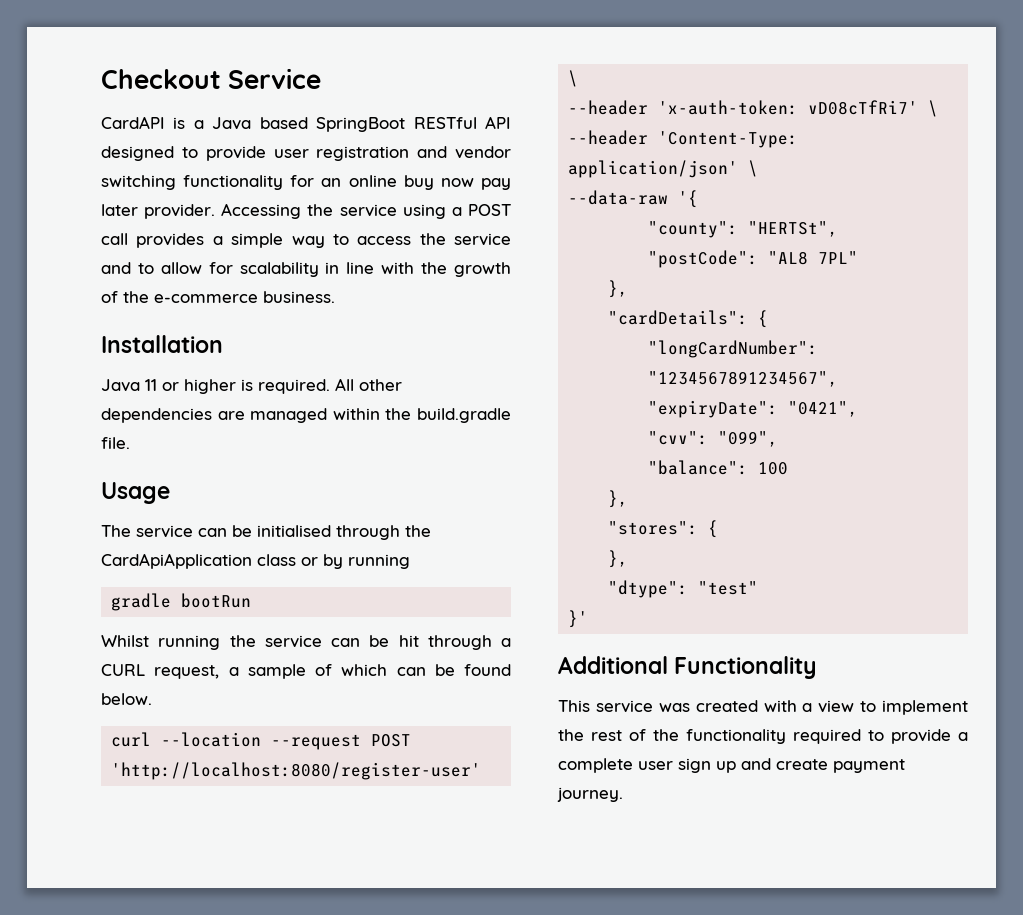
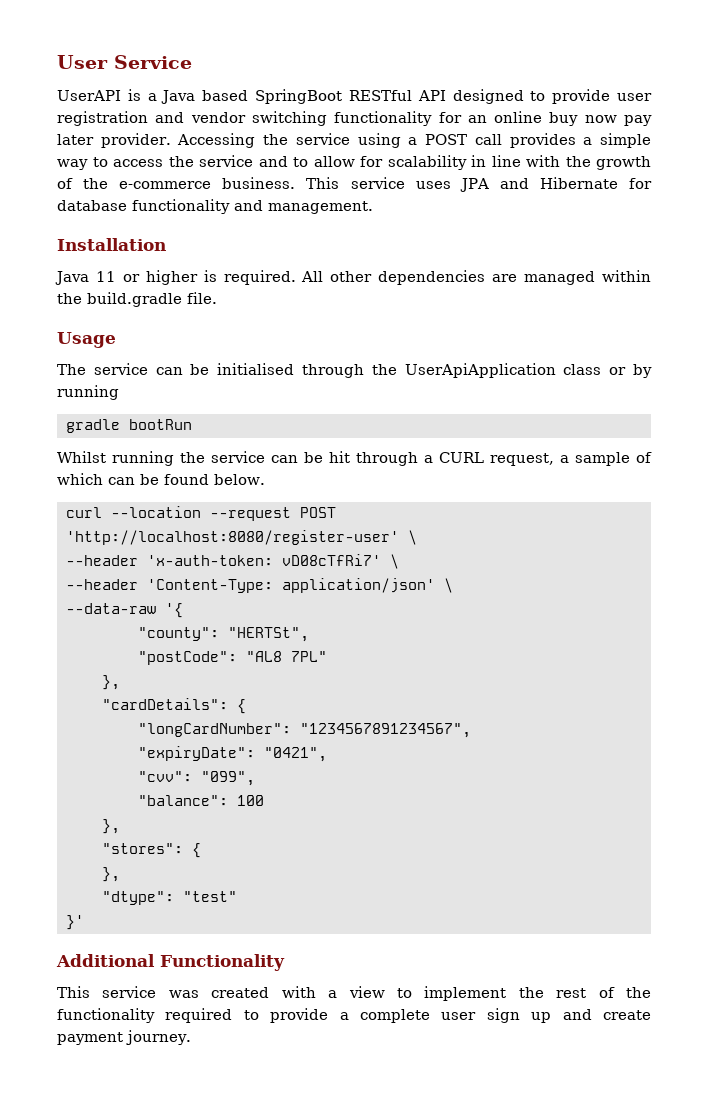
[101,69,221,89] Checkout -> [57,55,108,69] User
[101,116,165,129] CardAPI -> [57,90,121,101] UserAPI
(335, 297) none -> [306,177,652,192] [57,199,373,214] This service uses JPA and Hibernate for database functionality and management.
[101,553,252,569] CardApiApplication -> [404,363,556,378] UserApiApplication

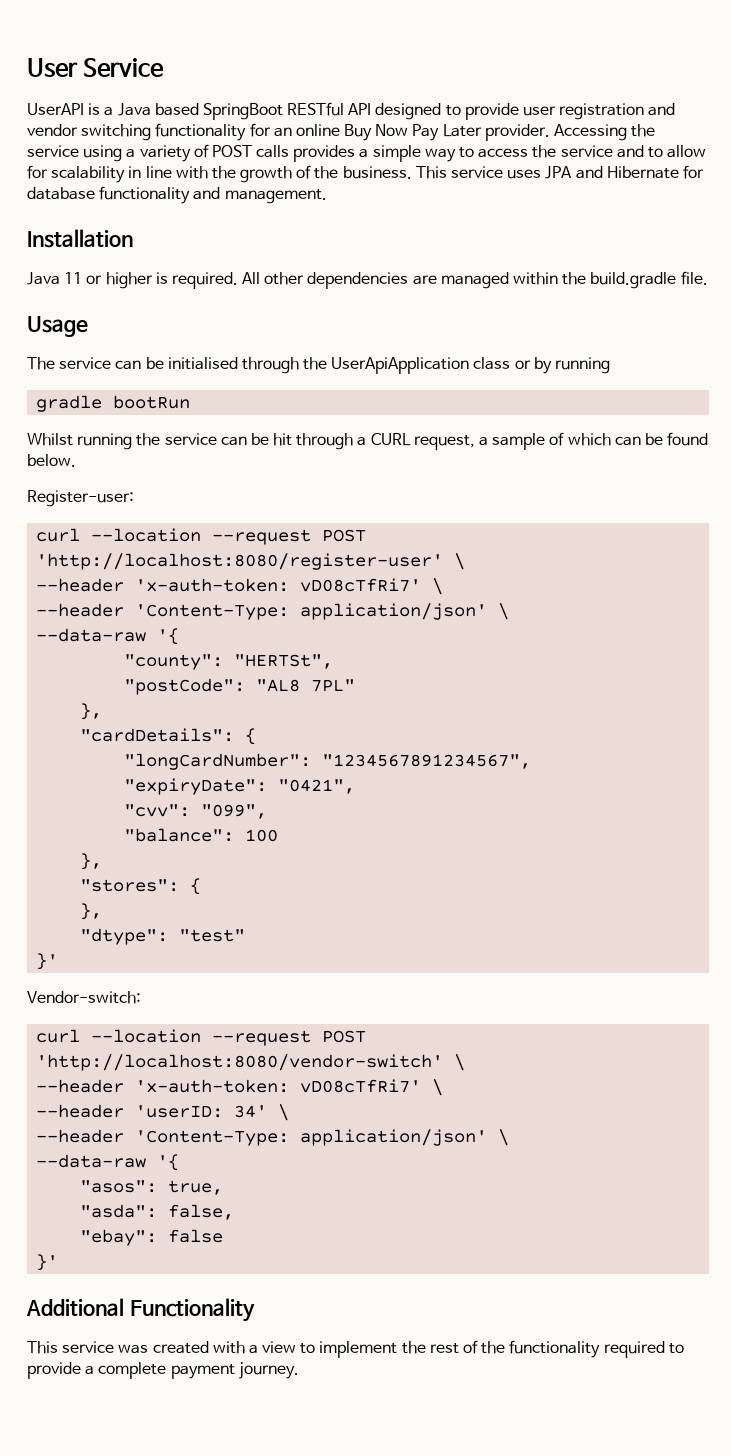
[549,112,652,126] [57,134,94,145] buy now pay later -> [344,124,482,141] Buy Now Pay Later
[425,134,502,145] POST call -> [139,144,290,162] variety of POST calls
[119,181,212,189] e-commerce -> (339, 172) none
(265, 479) none -> [27,490,134,507] // Register-user:
(84, 922) none -> [27,991,141,1004] [36,1029,367,1046] [36,1054,466,1071] [36,1079,444,1096] [36,1104,290,1121] [36,1129,510,1146] [36,1154,180,1171] [80,1180,224,1195] [80,1204,235,1220] [80,1229,224,1246] [36,1254,59,1271] // Vendor-switch: // curl --location --request POST 'http://localhost:8080/vendor-switch' \ // --header 'x-auth-token: vD08cTfRi7' \ // --header 'userID: 34' \ // --header 'Content-Type: application/json' \ // --data-raw '{ // "asos": true, // "asda": false, // "ebay": false // }'
[441,1008,651,1023] user sign up and create -> (167, 1370) none

